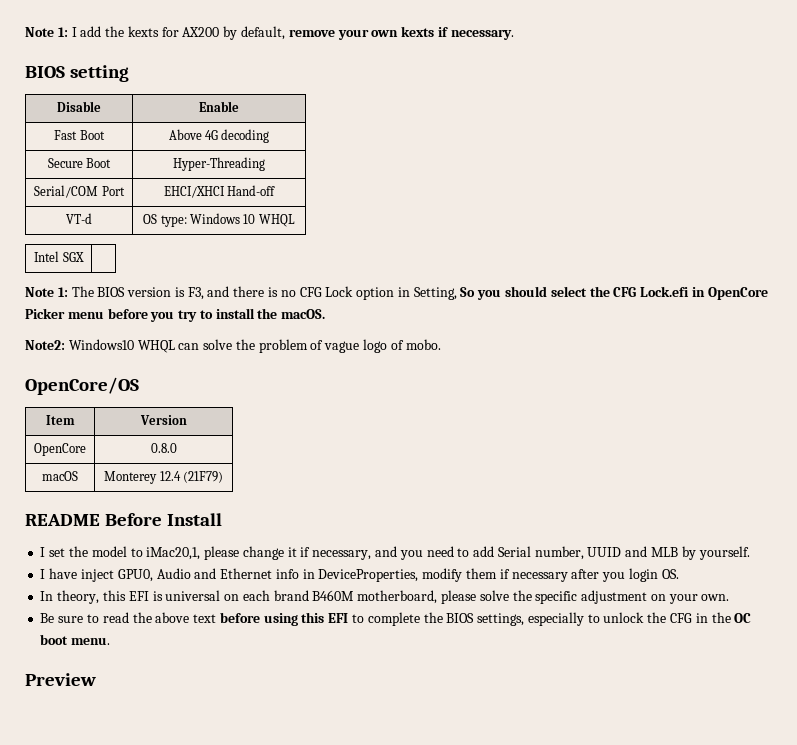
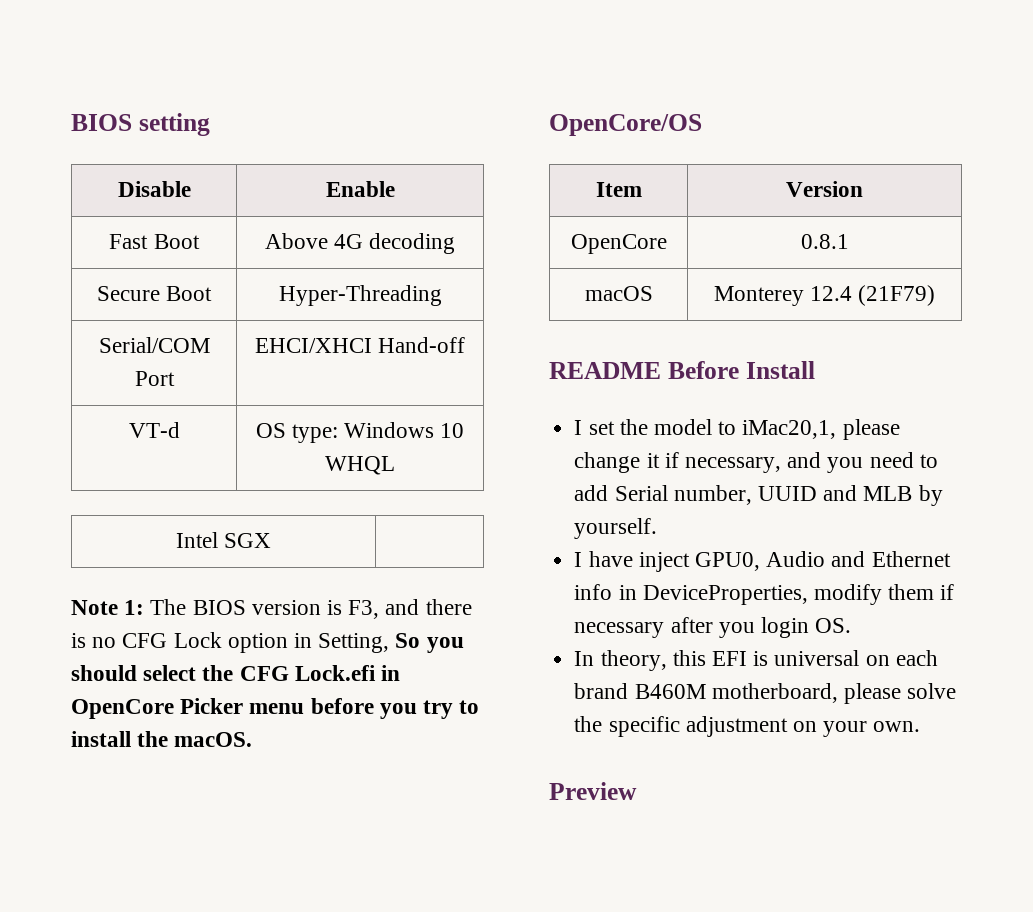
[25,26,514,40] Note 1: I add the kexts for AX200 by default, remove your own kexts if necessary. // -> (71, 122) none
[25,339,441,353] // Note2: Windows10 WHQL can solve the problem of vague logo of mobo. -> (253, 739) none
[150,443,177,453] 0.8.0 -> [800,234,849,249] 0.8.1
[40,612,752,626] [40,634,111,645] // Be sure to read the above text before using this EFI to complete the BIOS settings, especially to unlock the CFG in the OC boot menu. -> (921, 726) none

